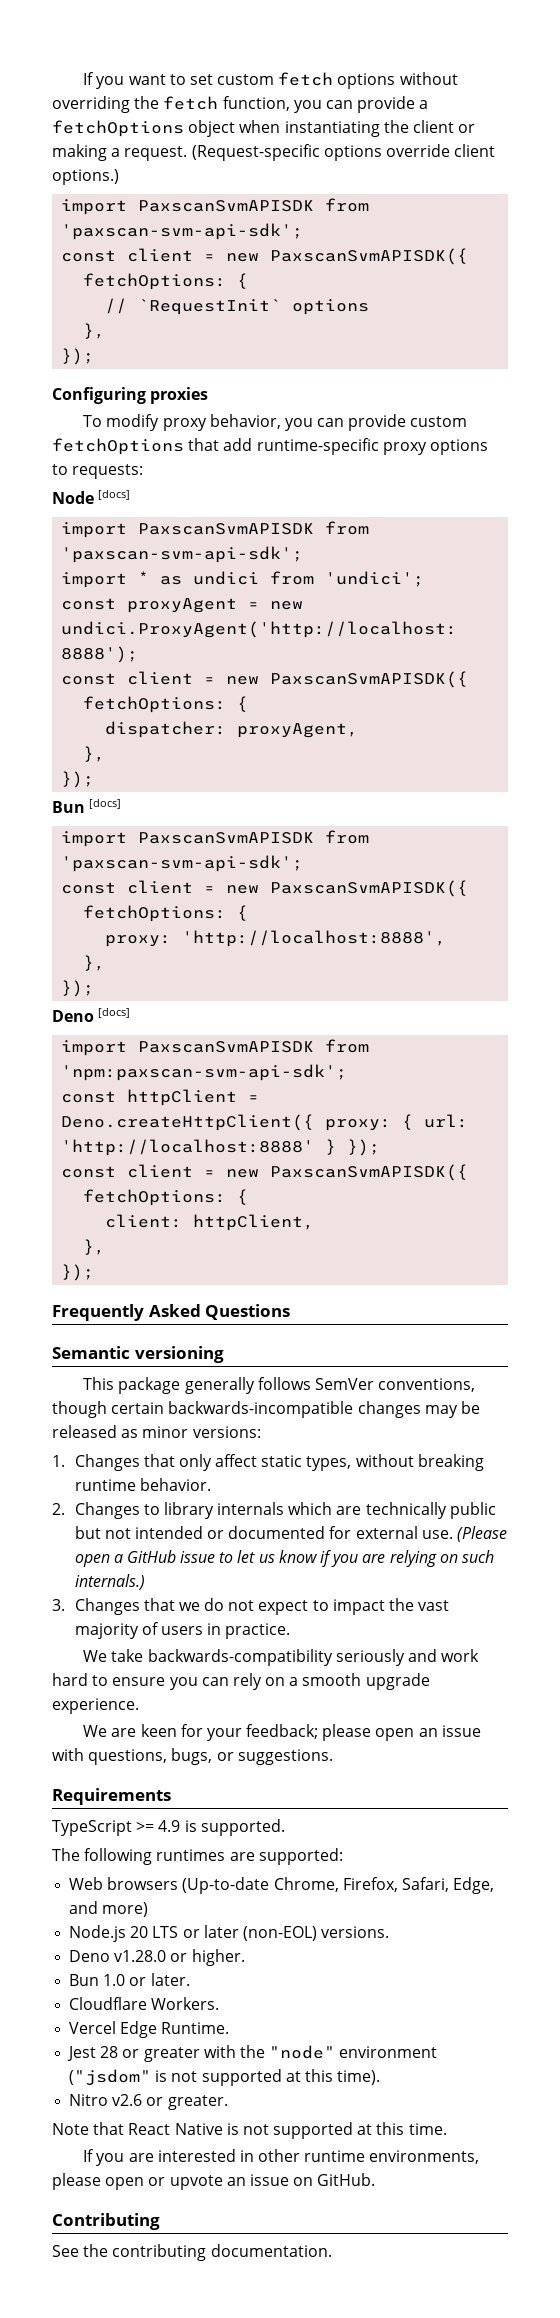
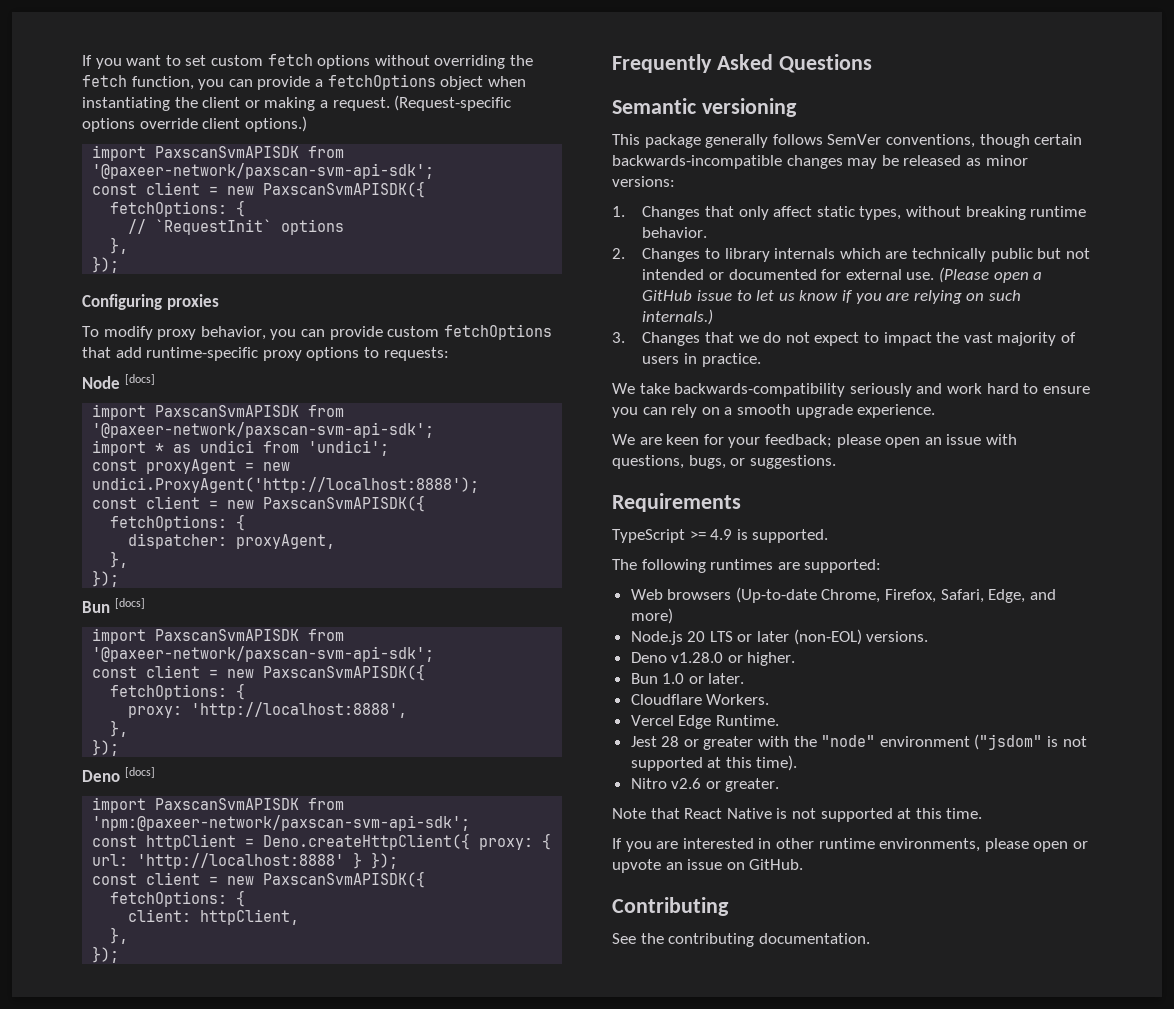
[61,223,304,240] 'paxscan-svm-api-sdk'; -> [92,163,435,179] '@paxeer-network/paxscan-svm-api-sdk';
[61,546,304,563] 'paxscan-svm-api-sdk'; -> [92,422,435,438] '@paxeer-network/paxscan-svm-api-sdk';
[61,855,304,872] 'paxscan-svm-api-sdk'; -> [92,646,435,662] '@paxeer-network/paxscan-svm-api-sdk';
[61,1064,348,1081] 'npm:paxscan-svm-api-sdk'; -> [92,815,471,831] 'npm:@paxeer-network/paxscan-svm-api-sdk';

